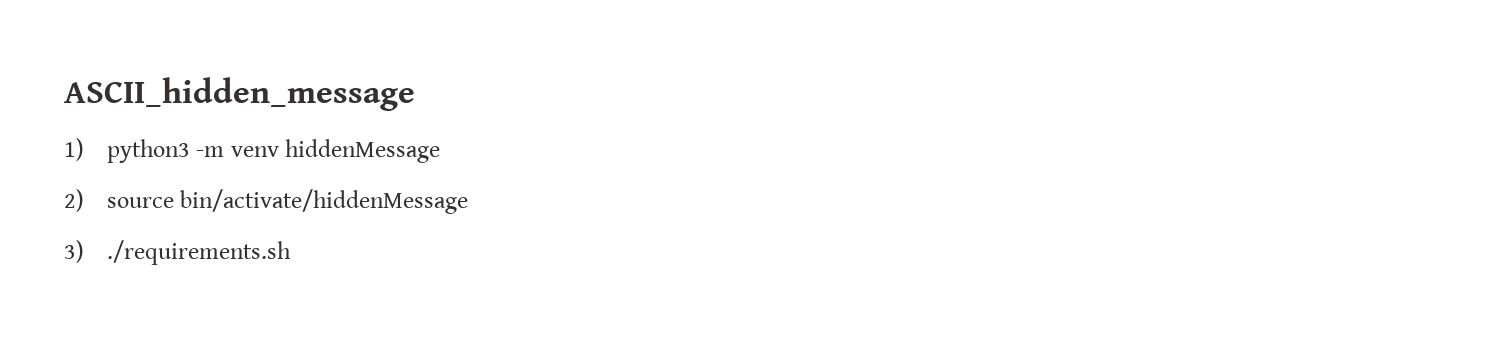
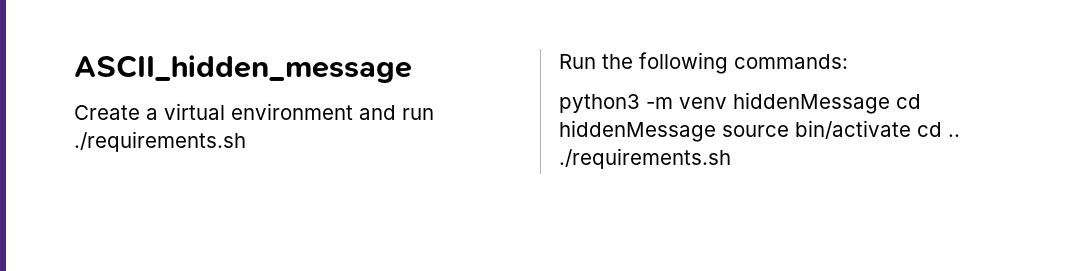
[64,138,441,163] [64,189,469,214] [64,240,84,263] 1) python3 -m venv hiddenMessage // 2) source bin/activate/hiddenMessage // 3) -> [74,103,434,120] [74,131,246,152] [559,52,848,74] [559,92,921,114] [559,120,960,142] Create a virtual environment and run ./requirements.sh // Run the following commands: // python3 -m venv hiddenMessage cd hiddenMessage source bin/activate cd ..

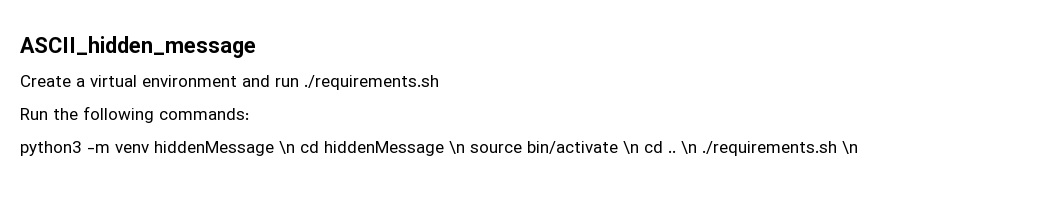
(890, 103) none -> [279,141,295,154] \n
(716, 131) none -> [449,141,465,154] \n
(911, 129) none -> [623,141,639,154] \n
[559,148,731,169] ./requirements.sh -> [681,141,858,156] \n ./requirements.sh \n

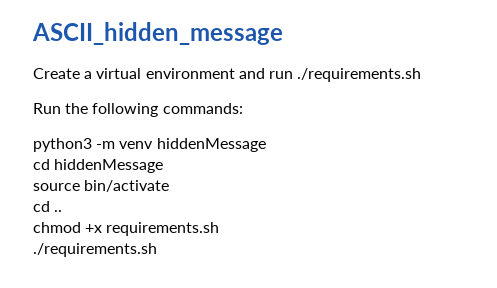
[279,141,295,154] \n -> (266, 145) //
[449,141,465,154] \n -> (164, 166) //
[623,141,639,154] \n -> (170, 186) //
[681,141,858,156] \n ./requirements.sh \n -> [33,222,220,236] [33,243,157,257] // chmod +x requirements.sh // ./requirements.sh

